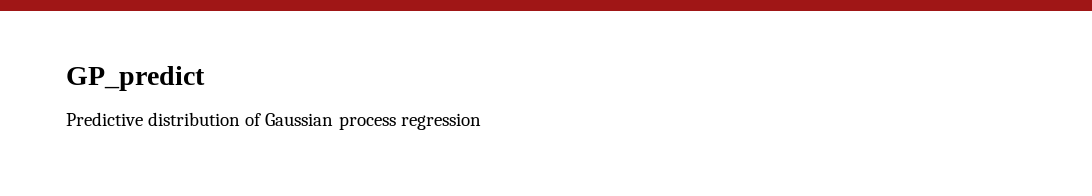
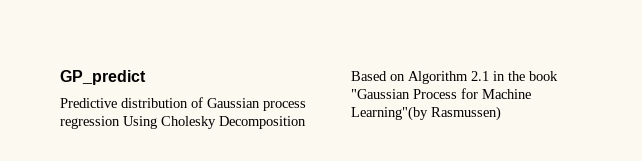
(481, 121) none -> [123,116,306,129] [351,71,558,84] [351,88,531,99] [351,106,501,121] Using Cholesky Decomposition Based on Algorithm 2.1 in the book "Gaussian Process for Machine Learning"(by Rasmussen)

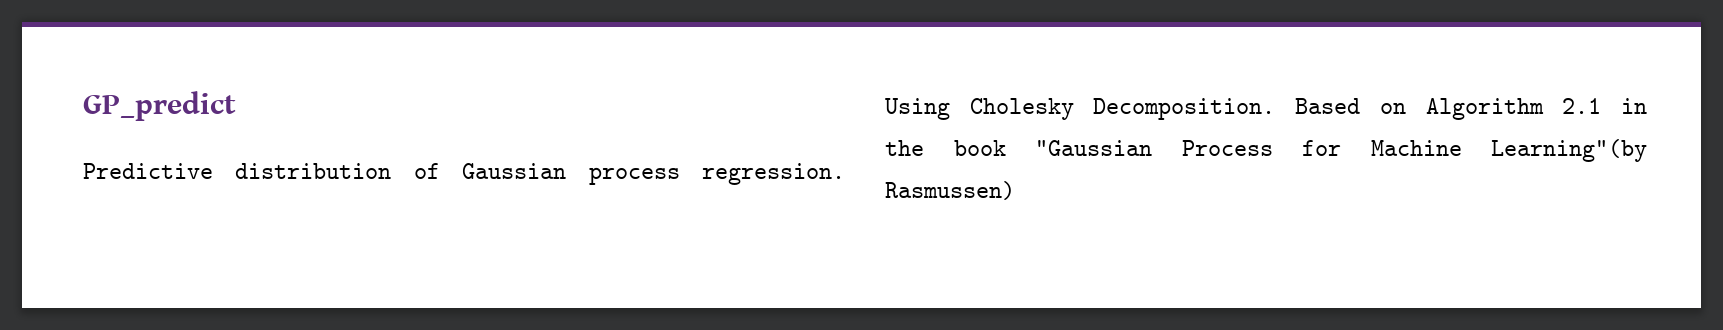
[60,116,120,129] regression -> [701,163,845,185] regression.
[219,116,306,129] Decomposition -> [1093,98,1276,120] Decomposition.

